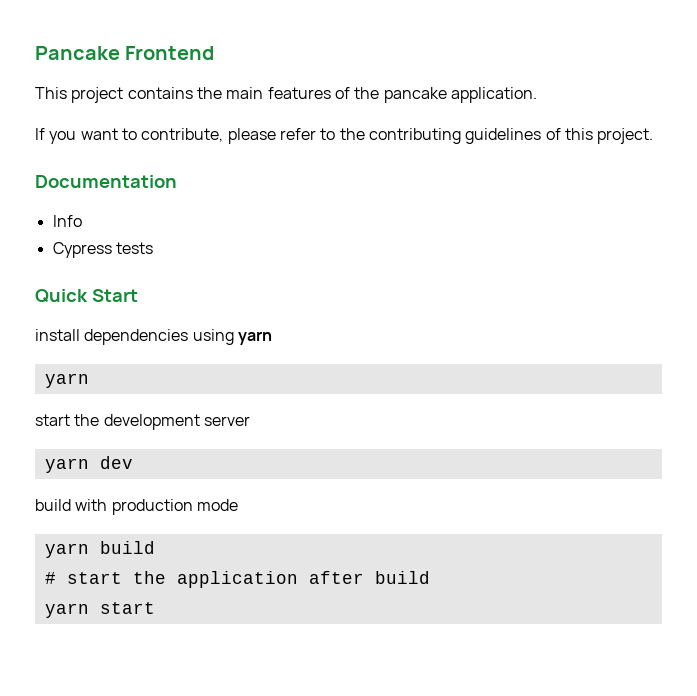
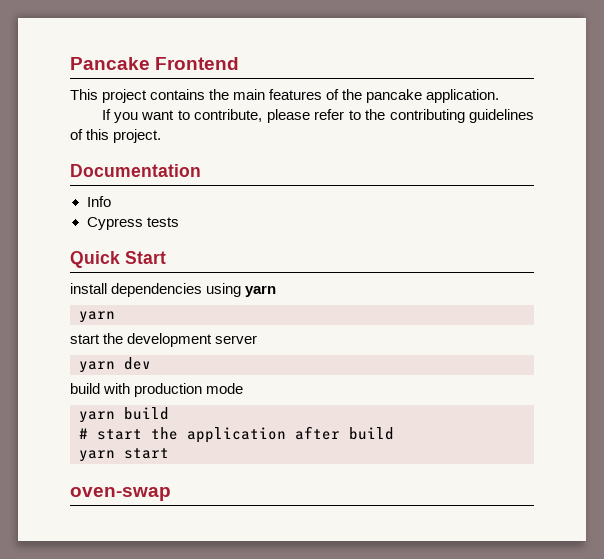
(155, 608) none -> [70,487,171,501] // oven-swap

